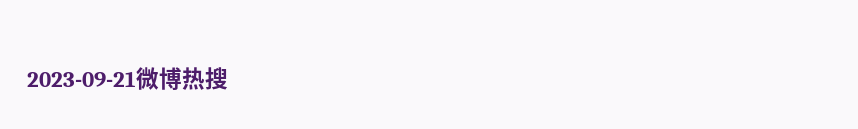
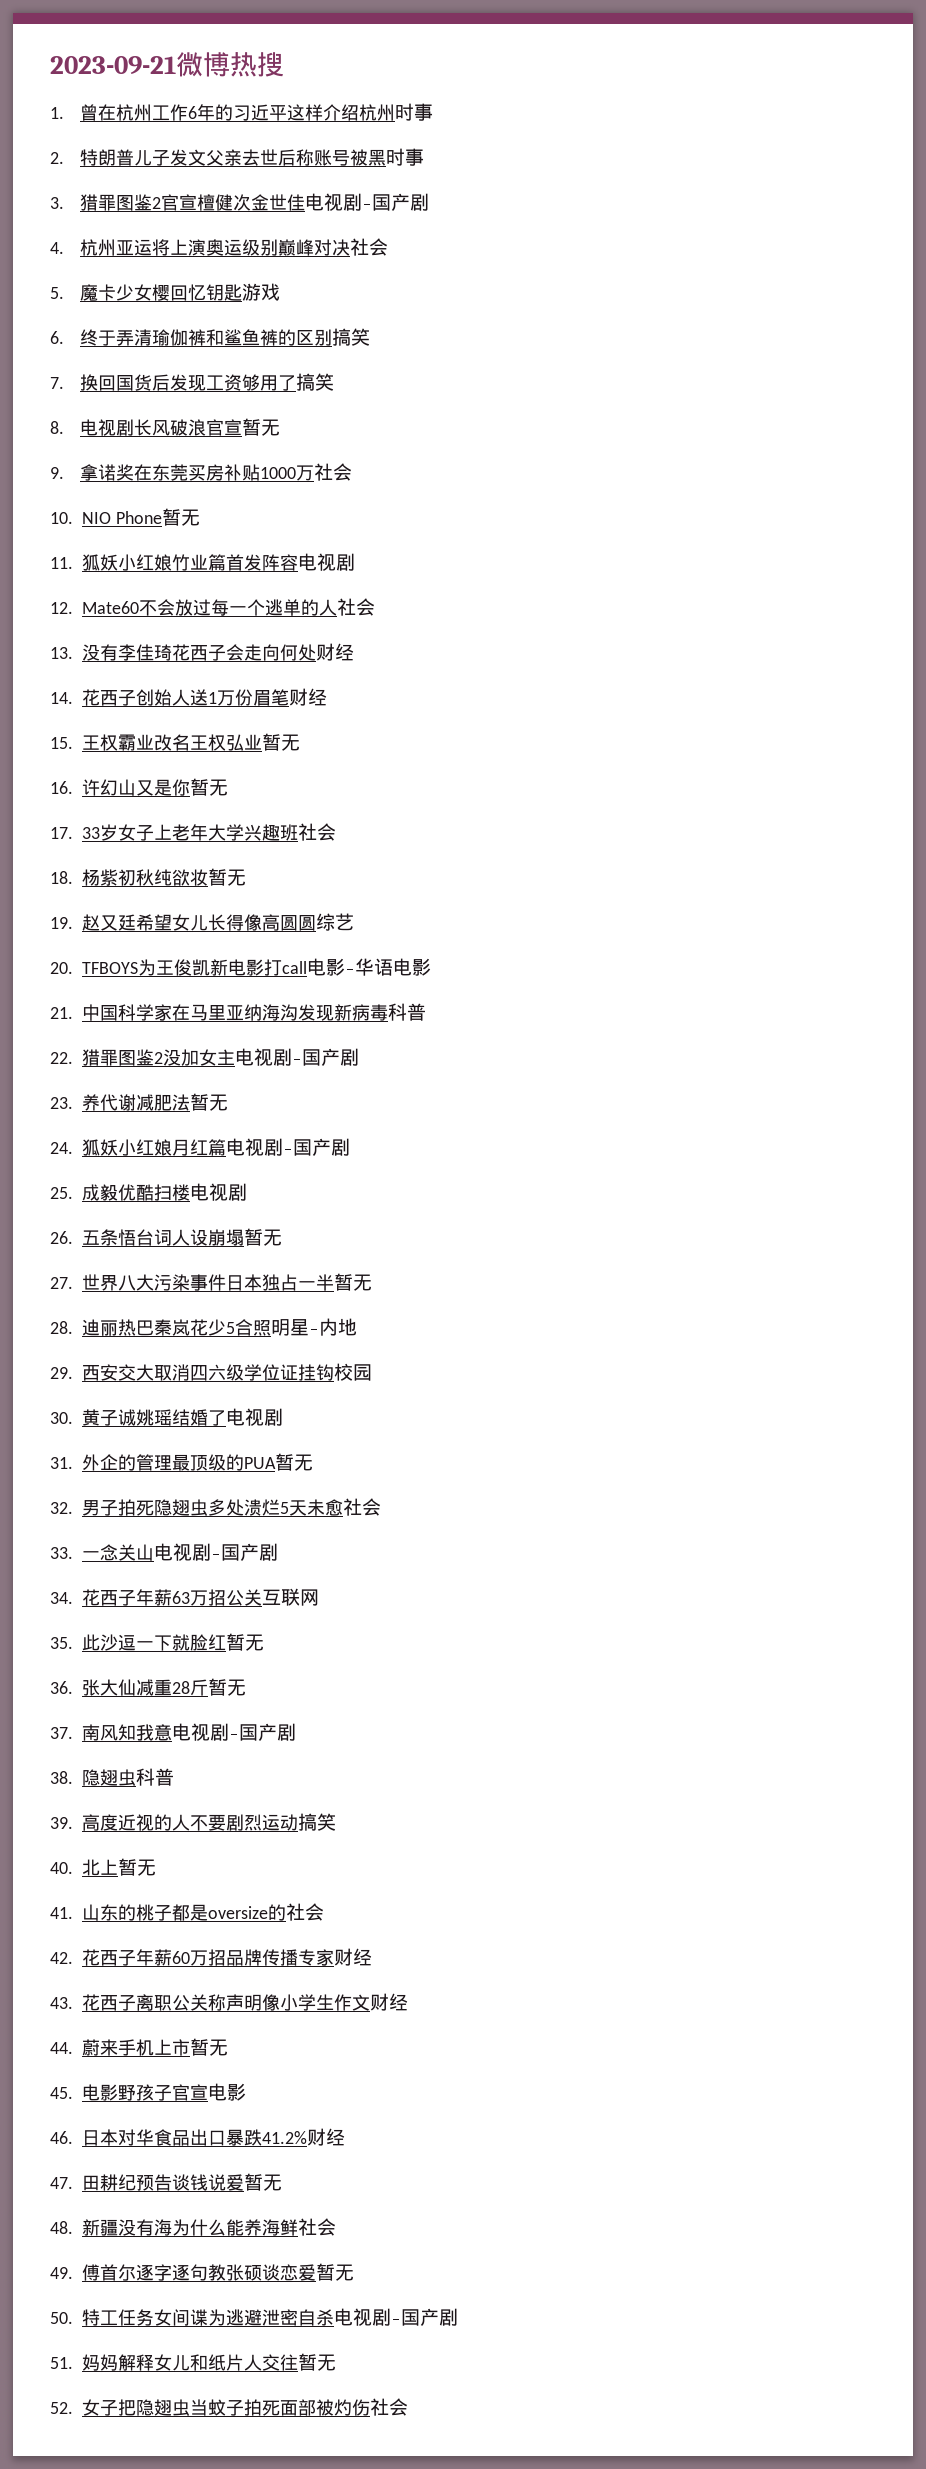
(228, 78) none -> [50,103,434,121] [50,148,425,166] [50,193,430,213] [50,238,389,256] [50,283,281,301] [50,328,371,346] [50,373,335,391] [50,418,281,436] [50,463,353,481] [50,508,200,526] [50,553,355,571] [50,598,375,616] [50,643,354,661] [50,688,327,706] [50,733,300,751] [50,778,228,796] [50,823,336,841] [50,868,246,886] [50,913,354,931] [50,958,431,978] [50,1003,426,1021] [50,1048,359,1068] [50,1093,228,1111] [50,1138,350,1158] [50,1183,247,1201] [50,1228,282,1246] [50,1273,372,1291] [50,1318,357,1338] [50,1363,372,1381] [50,1408,283,1426] [50,1453,313,1471] [50,1498,381,1516] [50,1543,278,1563] [50,1588,319,1606] [50,1633,264,1651] [50,1678,246,1696] [50,1723,296,1743] [50,1768,174,1786] [50,1813,336,1831] [50,1858,156,1876] [50,1903,324,1921] [50,1948,372,1966] [50,1993,408,2011] [50,2038,228,2056] [50,2083,246,2101] [50,2128,345,2146] [50,2173,282,2191] [50,2218,336,2236] [50,2263,354,2281] [50,2308,458,2328] [50,2353,336,2371] [50,2398,408,2416] // 1.曾在杭州工作6年的习近平这样介绍杭州时事 // 2.特朗普儿子发文父亲去世后称账号被黑时事 // 3.猎罪图鉴2官宣檀健次金世佳电视剧-国产剧 // 4.杭州亚运将上演奥运级别巅峰对决社会 // 5.魔卡少女樱回忆钥匙游戏 // 6.终于弄清瑜伽裤和鲨鱼裤的区别搞笑 // 7.换回国货后发现工资够用了搞笑 // 8.电视剧长风破浪官宣暂无 // 9.拿诺奖在东莞买房补贴1000万社会 // 10. NIO Phone暂无 // 11.狐妖小红娘竹业篇首发阵容电视剧 // 12. Mate60不会放过每一个逃单的人社会 // 13.没有李佳琦花西子会走向何处财经 // 14.花西子创始人送1万份眉笔财经 // 15.王权霸业改名王权弘业暂无 // 16.许幻山又是你暂无 // 17. 33岁女子上老年大学兴趣班社会 // 18.杨紫初秋纯欲妆暂无 // 19.赵又廷希望女儿长得像高圆圆综艺 // 20. TFBOYS为王俊凯新电影打call电影-华语电影 // 21.中国科学家在马里亚纳海沟发现新病毒科普 // 22.猎罪图鉴2没加女主电视剧-国产剧 // 23.养代谢减肥法暂无 // 24.狐妖小红娘月红篇电视剧-国产剧 // 25.成毅优酷扫楼电视剧 // 26.五条悟台词人设崩塌暂无 // 27.世界八大污染事件日本独占一半暂无 // 28.迪丽热巴秦岚花少5合照明星-内地 // 29.西安交大取消四六级学位证挂钩校园 // 30.黄子诚姚瑶结婚了电视剧 // 31.外企的管理最顶级的PUA暂无 // 32.男子拍死隐翅虫多处溃烂5天未愈社会 // 33.一念关山电视剧-国产剧 // 34.花西子年薪63万招公关互联网 // 35.此沙逗一下就脸红暂无 // 36.张大仙减重28斤暂无 // 37.南风知我意电视剧-国产剧 // 38.隐翅虫科普 // 39.高度近视的人不要剧烈运动搞笑 // 40.北上暂无 // 41.山东的桃子都是oversize的社会 // 42.花西子年薪60万招品牌传播专家财经 // 43.花西子离职公关称声明像小学生作文财经 // 44.蔚来手机上市暂无 // 45.电影野孩子官宣电影 // 46.日本对华食品出口暴跌41.2%财经 // 47.田耕纪预告谈钱说爱暂无 // 48.新疆没有海为什么能养海鲜社会 // 49.傅首尔逐字逐句教张硕谈恋爱暂无 // 50.特工任务女间谍为逃避泄密自杀电视剧-国产剧 // 51.妈妈解释女儿和纸片人交往暂无 // 52.女子把隐翅虫当蚊子拍死面部被灼伤社会

